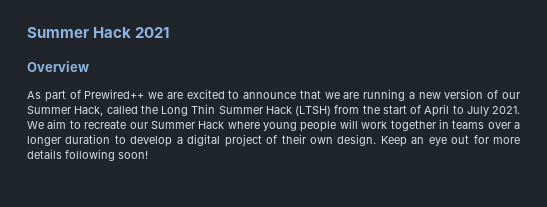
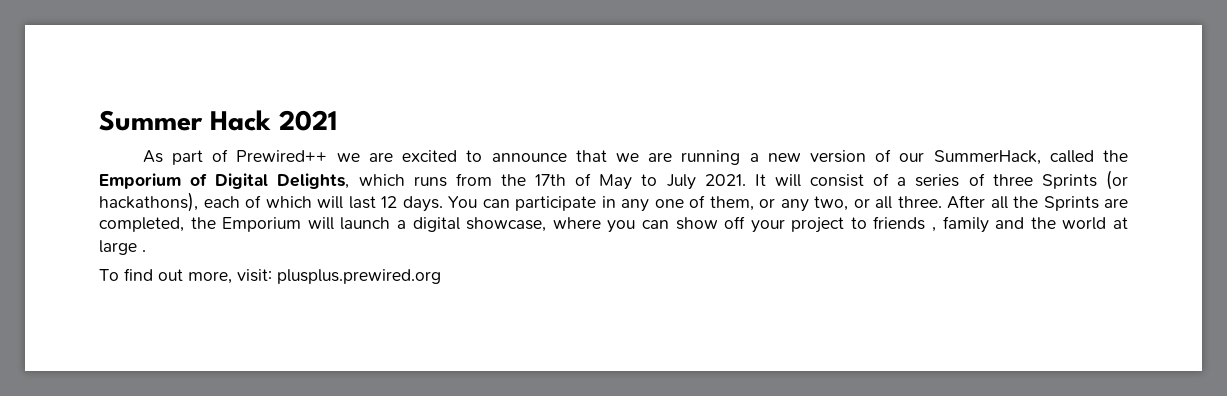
[27,61,89,72] // Overview -> (337, 120) none
[27,104,520,117] [27,119,520,132] [27,134,520,147] [27,149,148,161] Summer Hack, called the Long Thin Summer Hack (LTSH) from the start of April to July 2021. We aim to recreate our Summer Hack where young people will work together in teams over a longer duration to develop a digital project of their own design. Keep an eye out for more details following soon! -> [933,150,1128,165] [99,170,1129,190] [99,192,1128,212] [99,216,1129,233] [99,240,146,255] [99,268,441,284] SummerHack, called the Emporium of Digital Delights, which runs from the 17th of May to July 2021. It will consist of a series of three Sprints (or hackathons), each of which will last 12 days. You can participate in any one of them, or any two, or all three. After all the Sprints are completed, the Emporium will launch a digital showcase, where you can show off your project to friends , family and the world at large . // To find out more, visit: plusplus.prewired.org

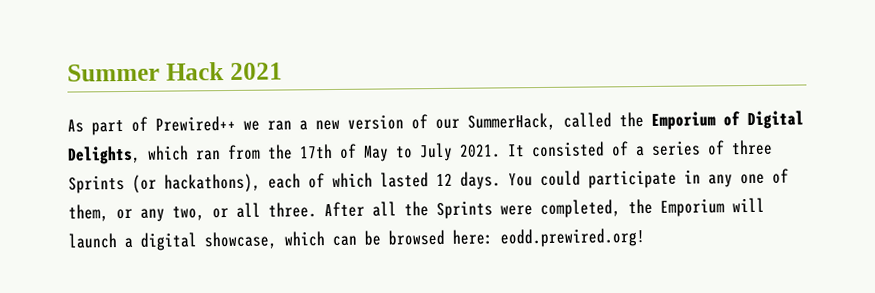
[368,150,741,165] are excited to announce that we are running -> [267,120,292,131] ran
[413,176,447,187] runs -> [196,150,221,161] ran
[774,174,865,187] will consist -> [531,141,605,158] consisted
[317,196,376,209] will last -> [380,172,429,188] lasted
[482,199,510,208] can -> [540,170,581,187] could
[1104,198,1128,208] are -> [500,205,533,216] were
[552,216,1129,233] [99,240,146,255] [99,268,441,284] where you can show off your project to friends , family and the world at large . // To find out more, visit: plusplus.prewired.org -> [284,228,645,248] which can be browsed here: eodd.prewired.org!

